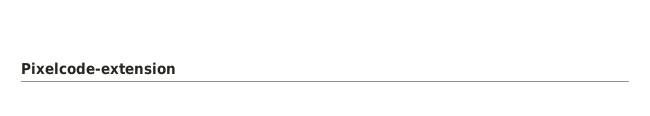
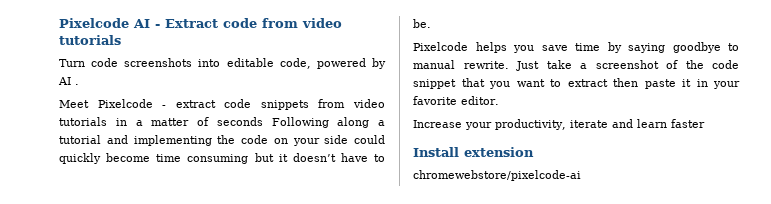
[21,62,176,75] Pixelcode-extension -> [59,18,342,28] [59,35,121,45] [59,58,386,69] [58,77,79,85] [59,99,385,110] [59,117,385,128] [59,135,385,146] [59,153,385,164] [413,19,431,28] [413,42,739,53] [413,60,739,71] [413,78,740,89] [413,96,499,105] [413,119,705,130] [413,147,534,157] [413,170,581,181] Pixelcode AI - Extract code from video tutorials // Turn code screenshots into editable code, powered by AI . // Meet Pixelcode - extract code snippets from video tutorials in a matter of seconds Following along a tutorial and implementing the code on your side could quickly become time consuming but it doesn’t have to be. // Pixelcode helps you save time by saying goodbye to manual rewrite. Just take a screenshot of the code snippet that you want to extract then paste it in your favorite editor. // Increase your productivity, iterate and learn faster // Install extension // chromewebstore/pixelcode-ai

